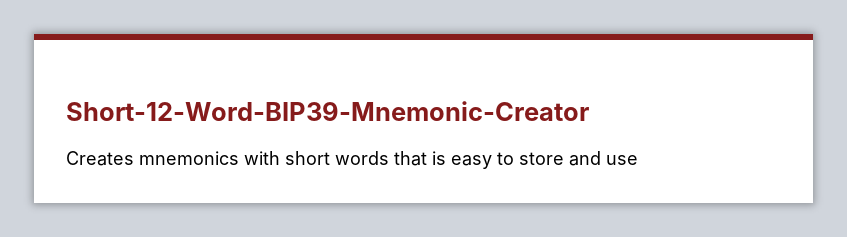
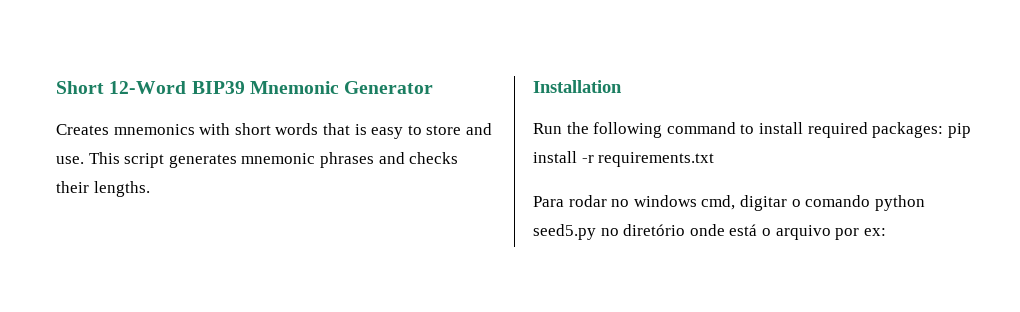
[66,101,589,121] Short-12-Word-BIP39-Mnemonic-Creator -> [56,81,434,94] Short 12-Word BIP39 Mnemonic Generator
[606,155,638,165] use -> [56,152,459,168] [56,181,150,197] [533,80,622,93] [533,122,971,138] [533,151,715,167] [533,195,925,211] [533,224,886,240] use. This script generates mnemonic phrases and checks their lengths. // Installation // Run the following command to install required packages: pip install -r requirements.txt // Para rodar no windows cmd, digitar o comando python seed5.py no diretório onde está o arquivo por ex:

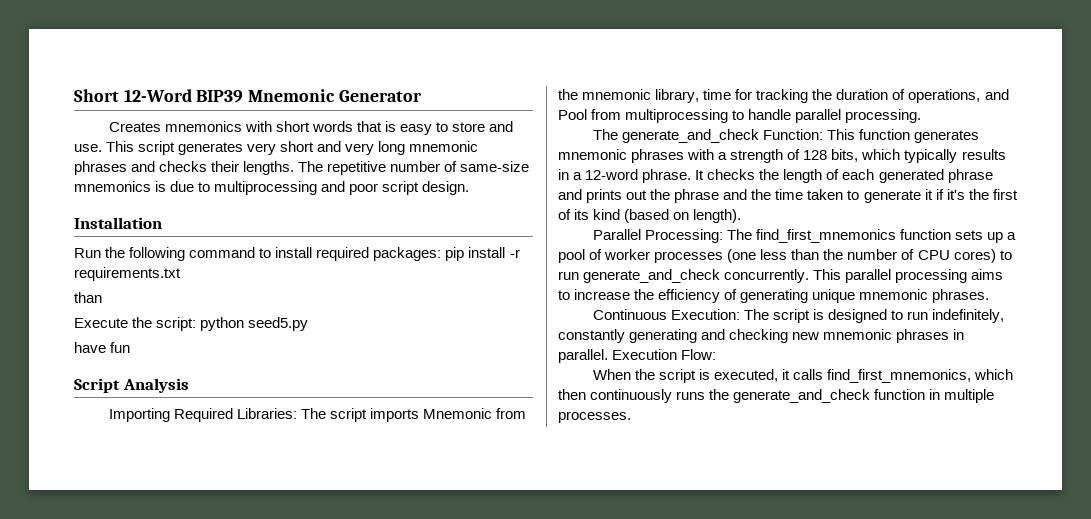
(237, 161) none -> [247,141,406,155] very short and very long
(150, 189) none -> [298,161,530,175] [74,181,470,195] The repetitive number of same-size mnemonics is due to multiprocessing and poor script design.
[533,195,925,211] [533,224,886,240] Para rodar no windows cmd, digitar o comando python seed5.py no diretório onde está o arquivo por ex: -> [74,292,102,303] [74,317,309,331] [74,342,131,353] [74,378,189,393] [108,408,527,422] [558,89,1009,103] [558,109,922,123] [592,129,980,143] [558,149,1006,163] [558,169,993,183] [558,189,1018,203] [558,209,742,223] [592,229,1017,243] [558,249,1012,263] [558,269,1004,283] [558,289,990,303] [592,309,1005,323] [558,329,965,343] [558,349,717,363] [592,369,1014,383] [558,389,995,403] [558,411,631,423] than // Execute the script: python seed5.py // have fun // Script Analysis // Importing Required Libraries: The script imports Mnemonic from the mnemonic library, time for tracking the duration of operations, and Pool from multiprocessing to handle parallel processing. // The generate_and_check Function: This function generates mnemonic phrases with a strength of 128 bits, which typically results in a 12-word phrase. It checks the length of each generated phrase and prints out the phrase and the time taken to generate it if it's the first of its kind (based on length). // Parallel Processing: The find_first_mnemonics function sets up a pool of worker processes (one less than the number of CPU cores) to run generate_and_check concurrently. This parallel processing aims to increase the efficiency of generating unique mnemonic phrases. // Continuous Execution: The script is designed to run indefinitely, constantly generating and checking new mnemonic phrases in parallel. Execution Flow: // When the script is executed, it calls find_first_mnemonics, which then continuously runs the generate_and_check function in multiple processes.

